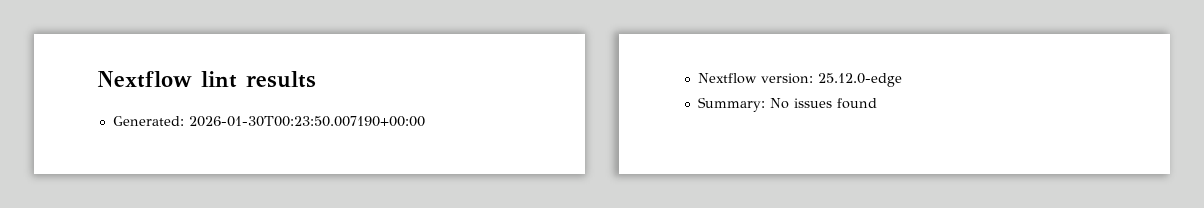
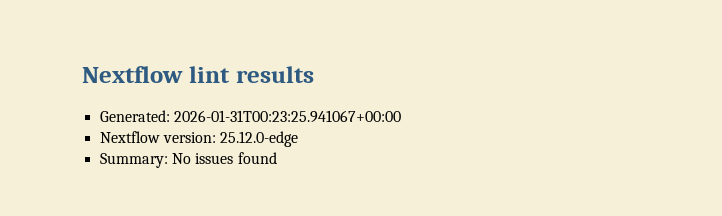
[188,116,425,127] 2026-01-30T00:23:50.007190+00:00 -> [173,110,401,123] 2026-01-31T00:23:25.941067+00:00

